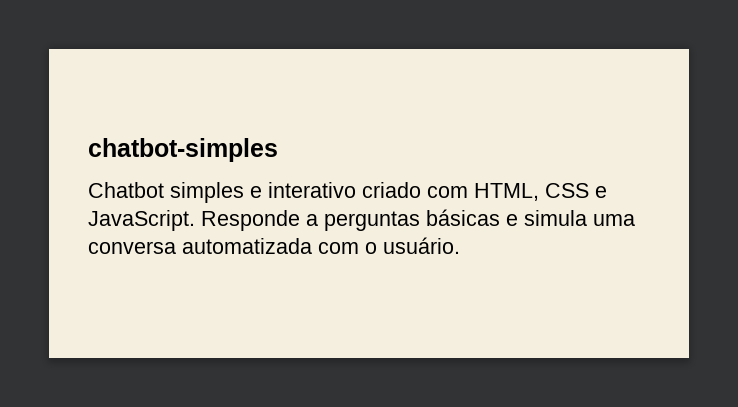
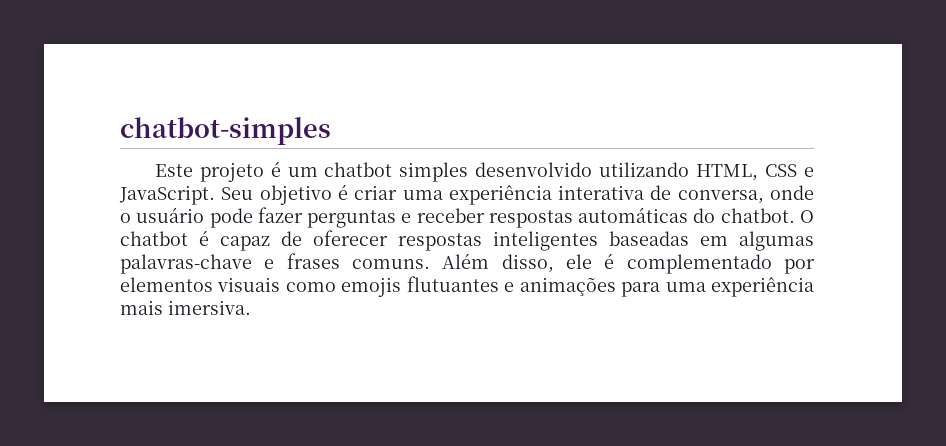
[88,182,607,203] [88,209,635,231] [88,237,460,254] Chatbot simples e interativo criado com HTML, CSS e JavaScript. Responde a perguntas básicas e simula uma conversa automatizada com o usuário. -> [154,161,814,182] [119,184,814,205] [120,207,814,228] [120,230,814,251] [120,253,815,274] [120,276,815,297] [120,300,251,315] Este projeto é um chatbot simples desenvolvido utilizando HTML, CSS e JavaScript. Seu objetivo é criar uma experiência interativa de conversa, onde o usuário pode fazer perguntas e receber respostas automáticas do chatbot. O chatbot é capaz de oferecer respostas inteligentes baseadas em algumas palavras-chave e frases comuns. Além disso, ele é complementado por elementos visuais como emojis flutuantes e animações para uma experiência mais imersiva.

